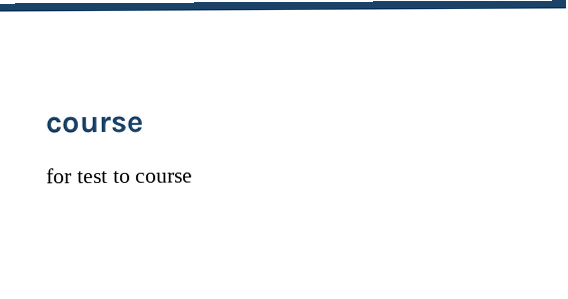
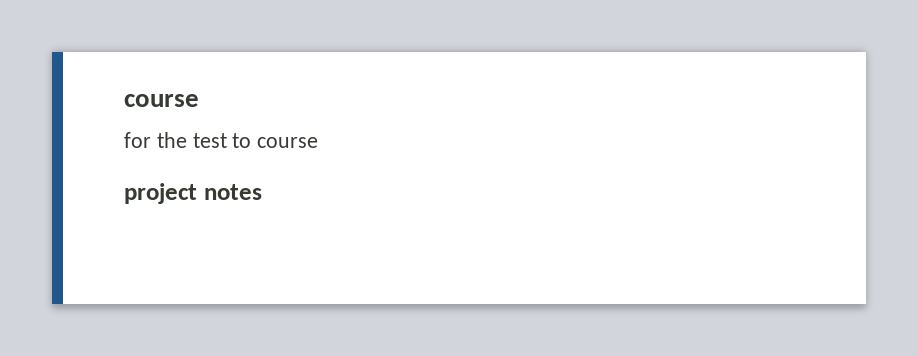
(72, 176) none -> [156,132,187,148] the
(194, 177) none -> [124,183,262,204] // project notes

